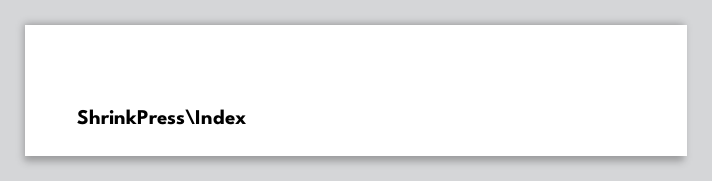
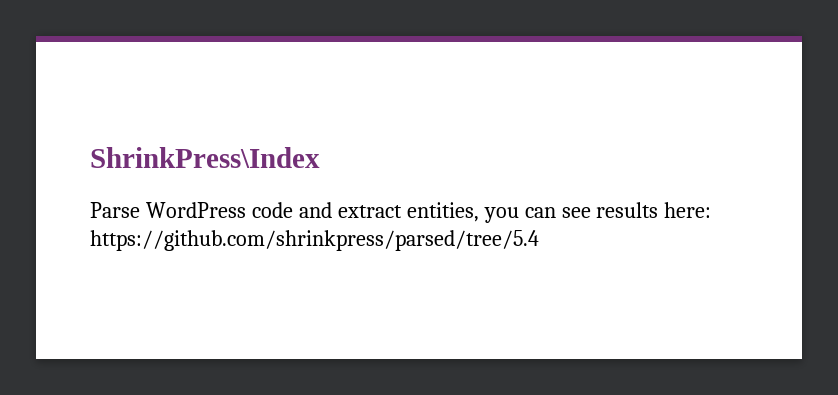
(246, 117) none -> [90,202,712,223] [90,230,539,251] // Parse WordPress code and extract entities, you can see results here: https://github.com/shrinkpress/parsed/tree/5.4

